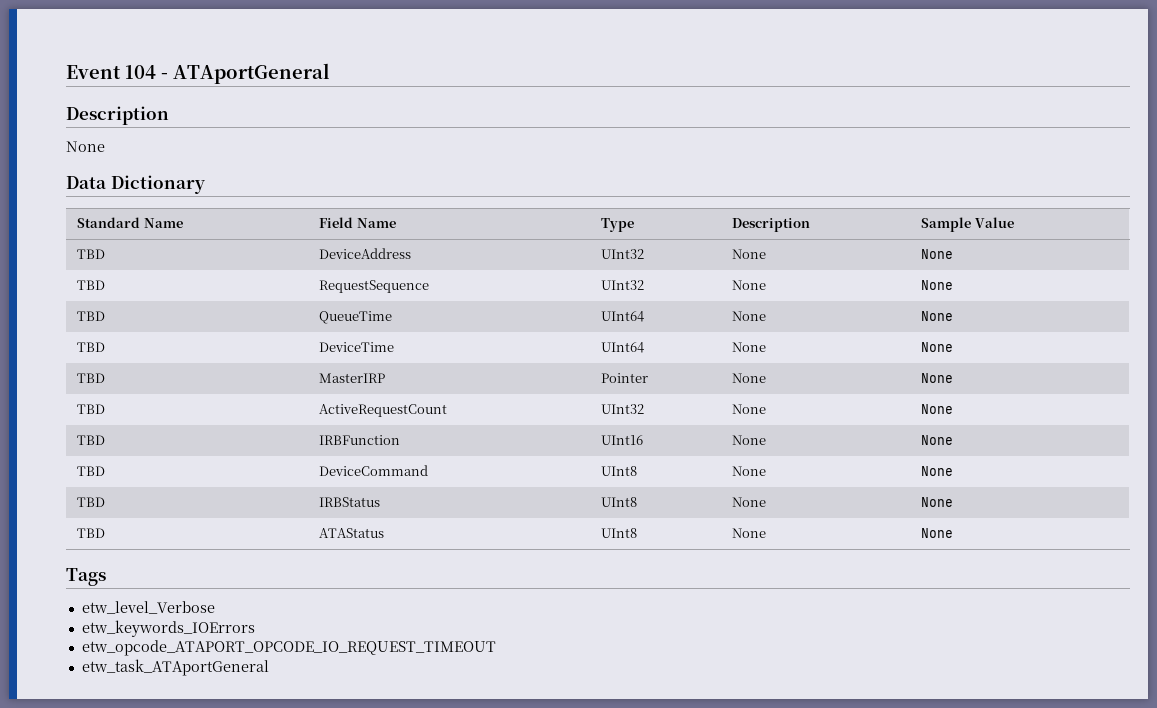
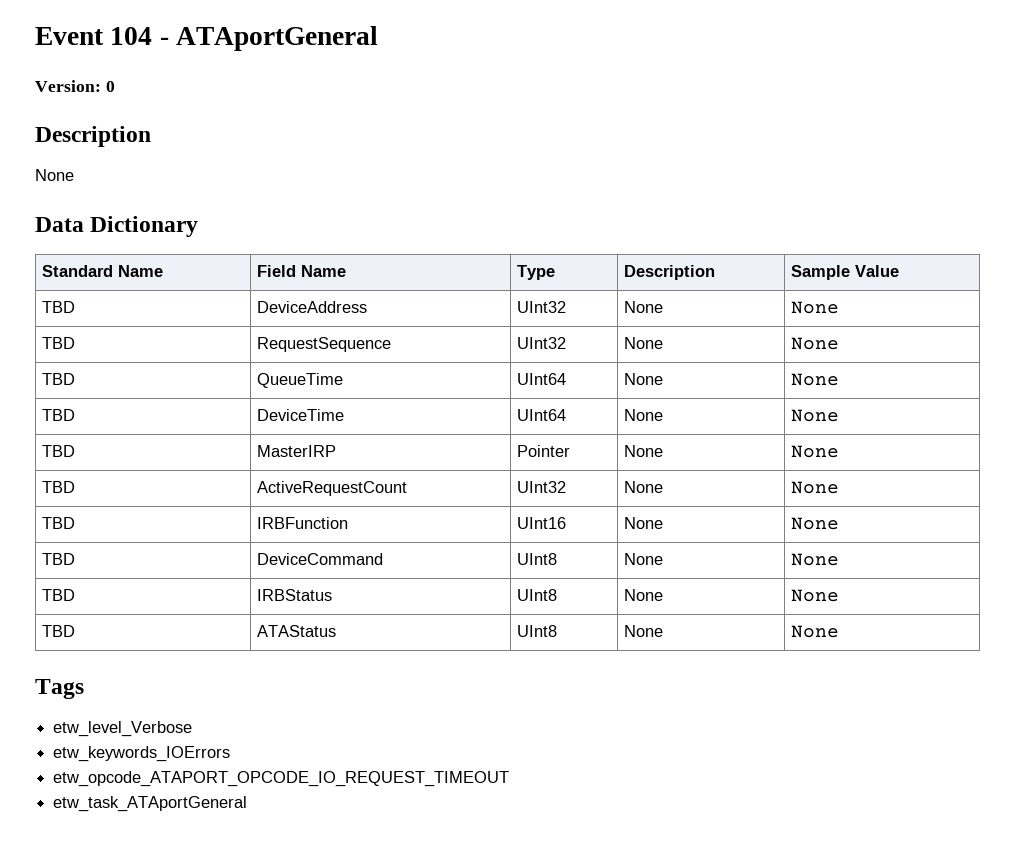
(330, 73) none -> [35,80,115,92] // Version: 0

